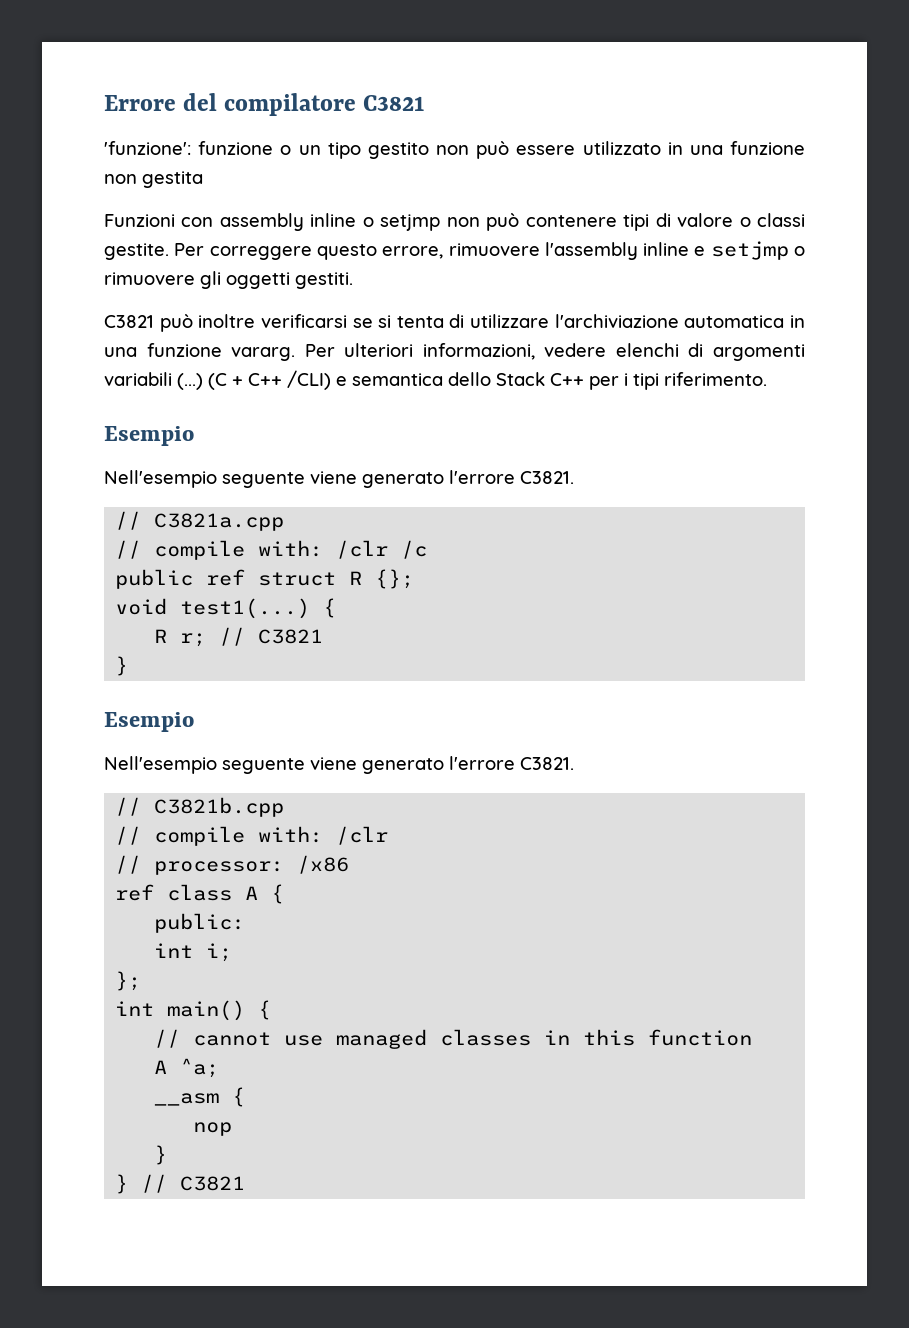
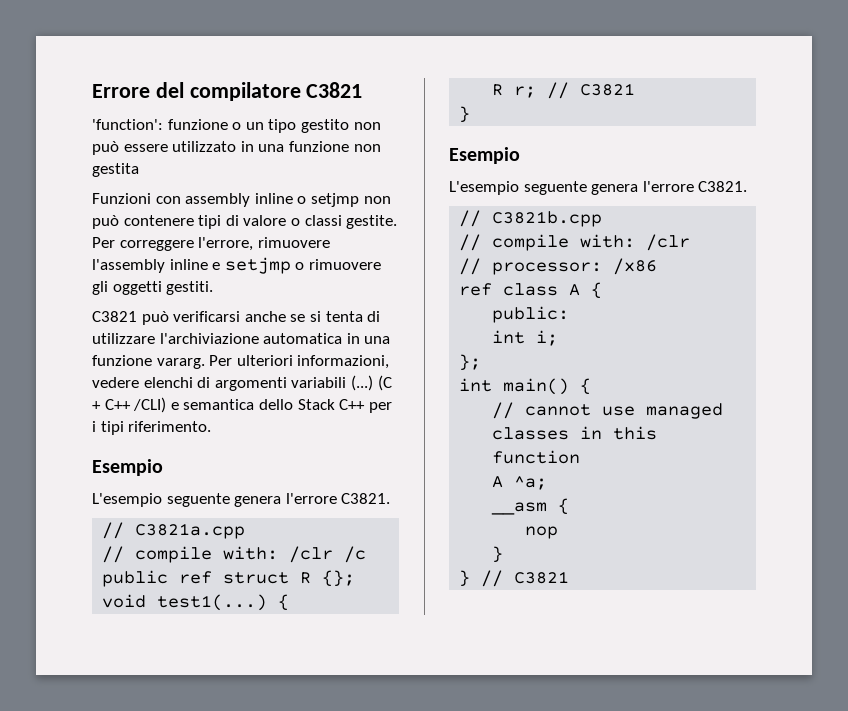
[104,141,191,155] 'funzione': -> [92,119,163,130] 'function':
[316,244,444,260] questo errore, -> [198,237,254,251] l'errore,
[198,314,347,328] inoltre verificarsi -> [173,311,286,322] verificarsi anche
[104,470,444,488] Nell'esempio seguente viene generato -> [92,493,282,507] L'esempio seguente genera
[104,756,444,774] Nell'esempio seguente viene generato -> [449,181,639,195] L'esempio seguente genera

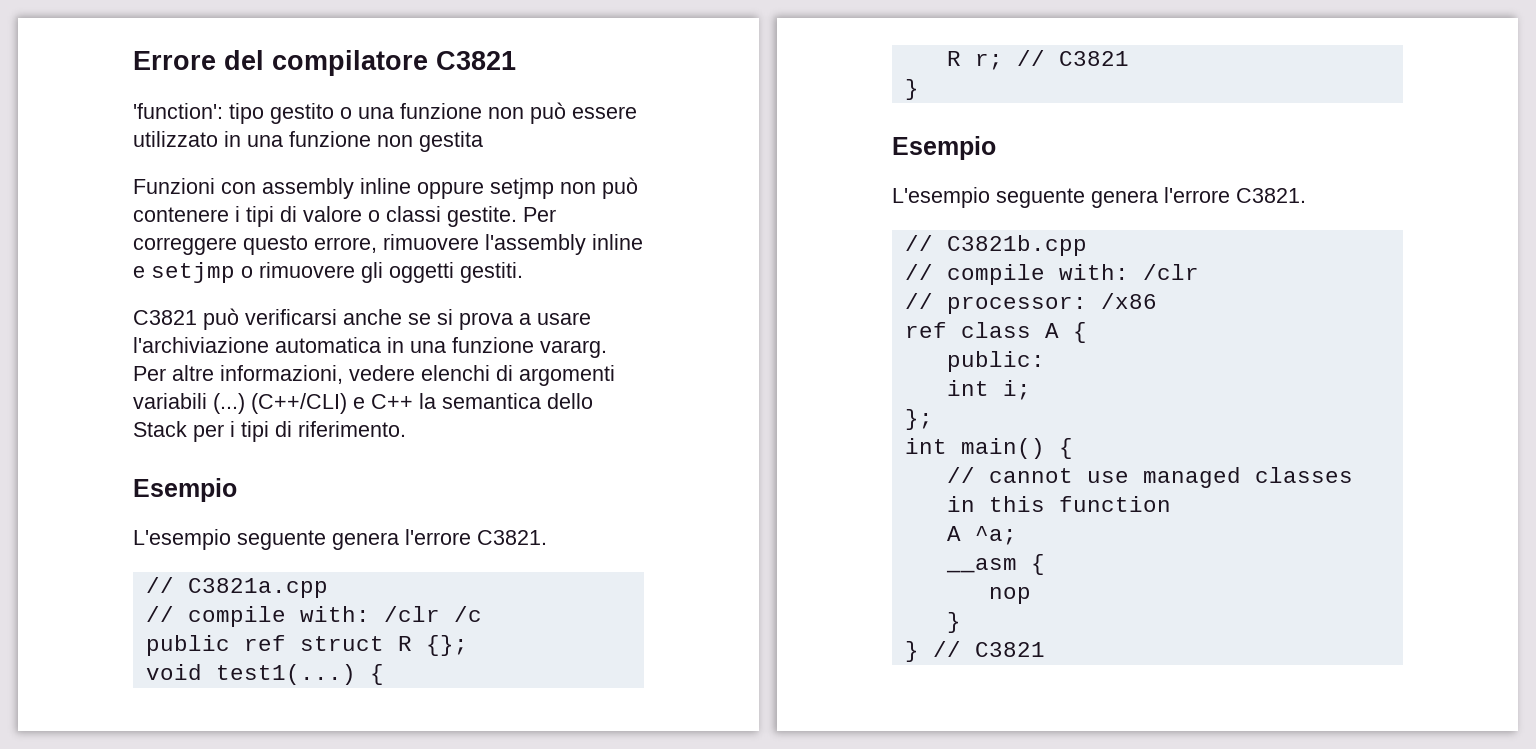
[167,119,349,133] funzione o un tipo gestito -> [229,103,482,124] tipo gestito o una funzione
[297,196,307,204] o -> [417,181,484,199] oppure
(194, 220) none -> [235,206,240,222] i
[198,237,254,251] l'errore, -> [243,235,377,255] questo errore,
[325,311,381,322] [92,333,155,344] tenta di utilizzare -> [459,312,591,330] prova a usare
[236,355,293,366] ulteriori -> [172,365,214,381] altre
[377,375,392,391] [92,397,179,413] (C + C++ /CLI) e -> [251,393,436,414] (C++/CLI) e C++ la
[339,399,366,410] C++ -> (187, 429) none
(124, 428) none -> [275,421,292,437] di

